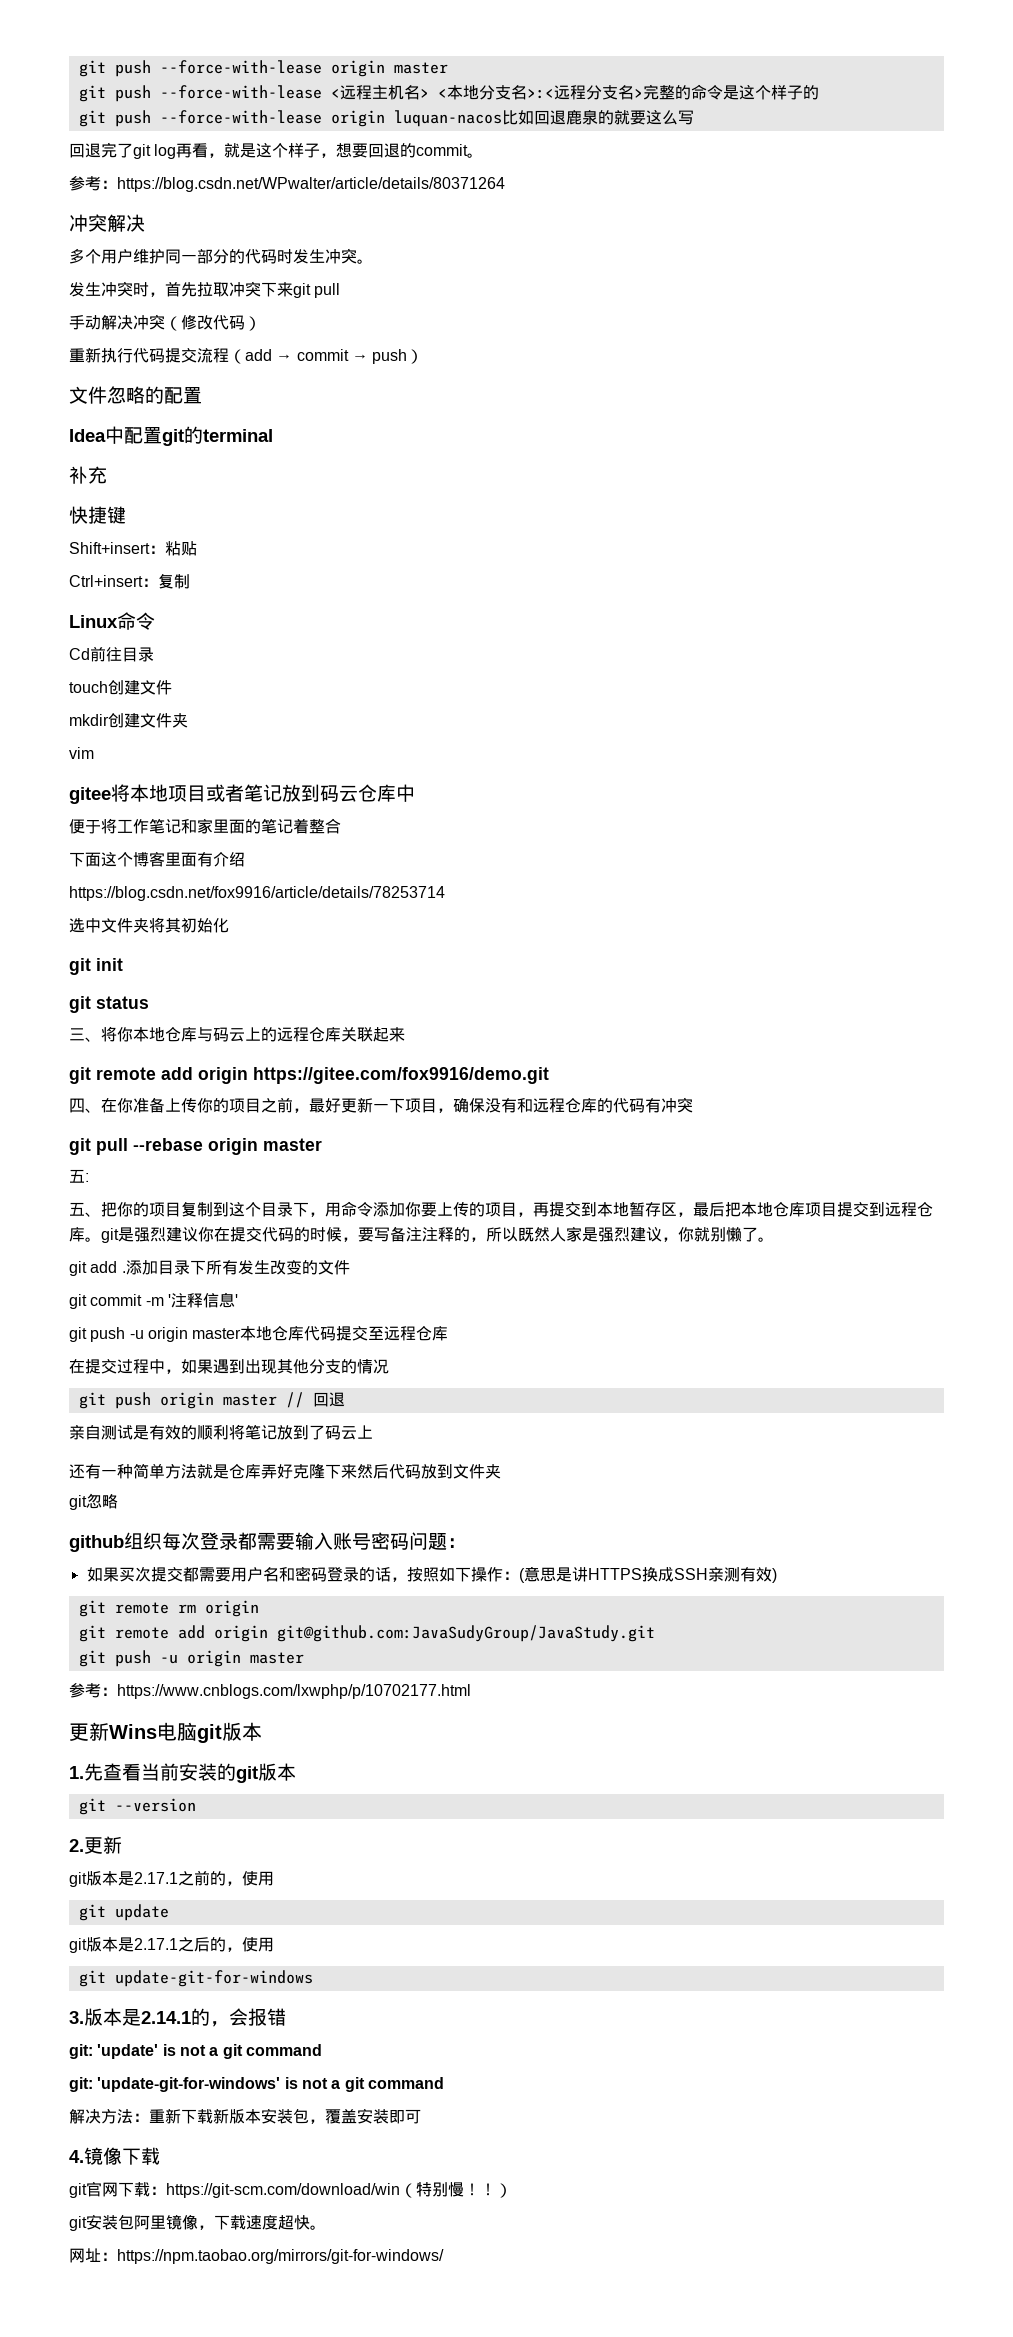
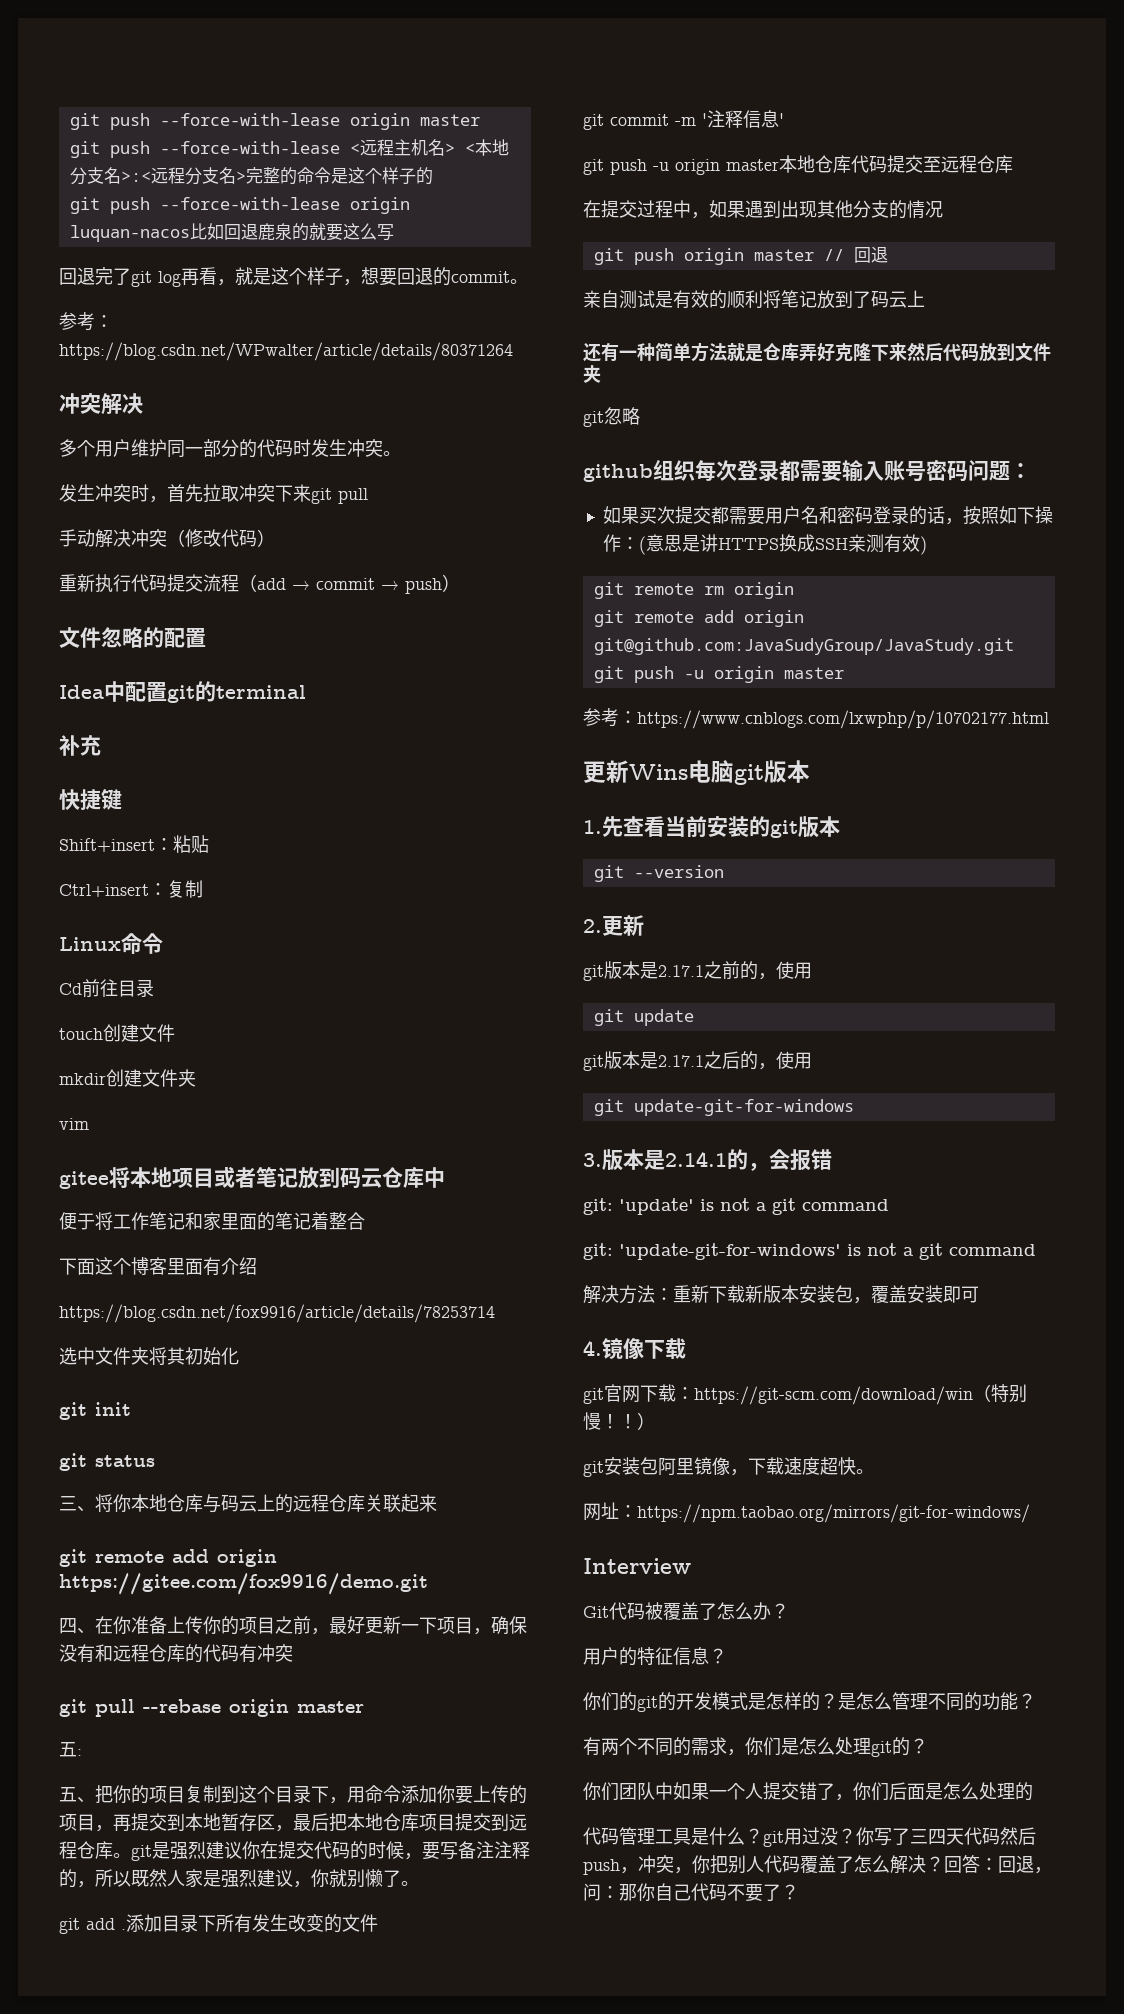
(444, 2256) none -> [583,1558,691,1574] [583,1602,789,1620] [583,1647,727,1666] [583,1692,1036,1712] [583,1737,928,1757] [583,1782,1033,1801] [583,1827,1036,1847] [583,1855,1052,1875] [583,1883,799,1902] // Interview // Git代码被覆盖了怎么办？ // 用户的特征信息？ // 你们的git的开发模式是怎样的？是怎么管理不同的功能？ // 有两个不同的需求，你们是怎么处理git的？ // 你们团队中如果一个人提交错了，你们后面是怎么处理的 // 代码管理工具是什么？git用过没？你写了三四天代码然后push，冲突，你把别人代码覆盖了怎么解决？回答：回退，问：那你自己代码不要了？

